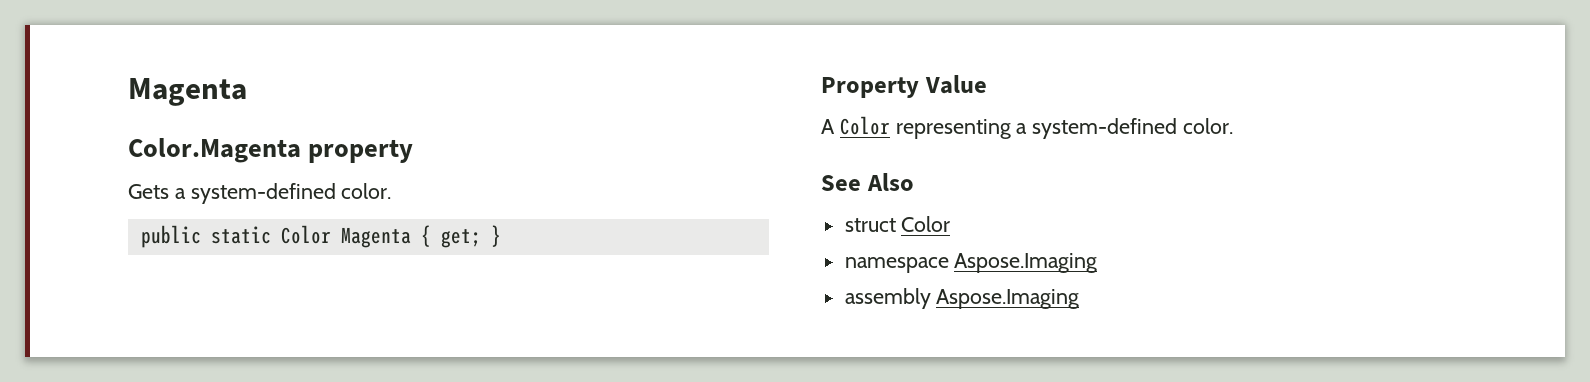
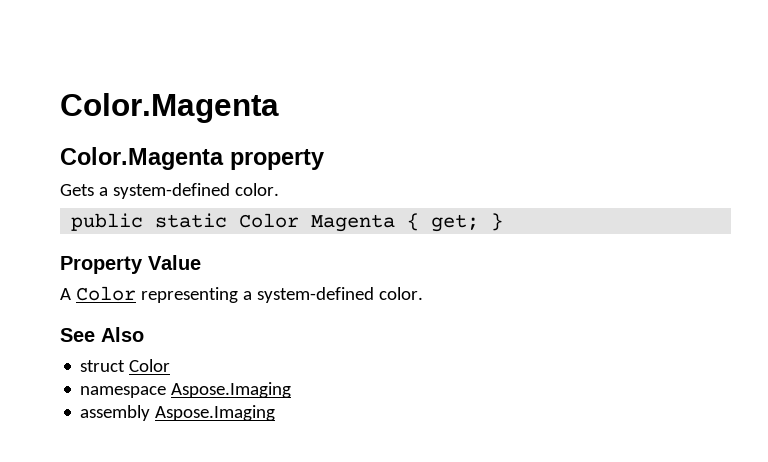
[128,78,247,106] Magenta -> [60,93,279,123] Color.Magenta

